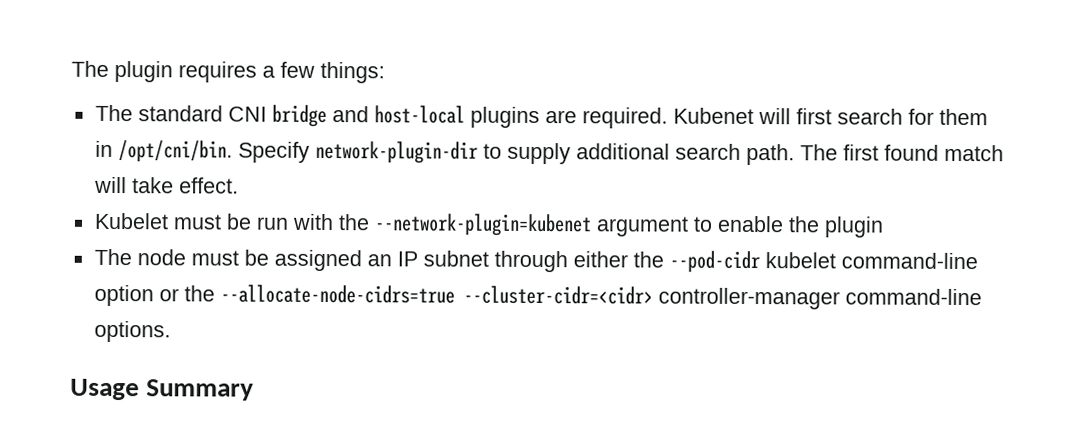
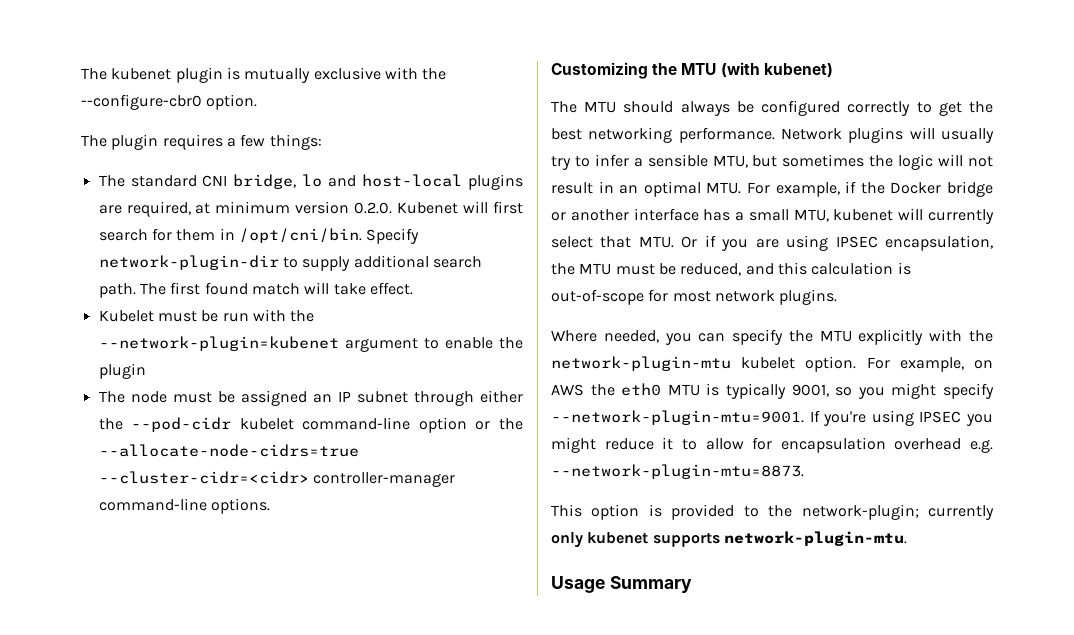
[71,60,109,77] The -> [81,67,447,83] [81,94,258,110] [81,135,107,147] The kubenet plugin is mutually exclusive with the --configure-cbr0 option. // The
[271,104,327,128] bridge -> [233,174,323,189] bridge, lo
[581,107,668,129] required. -> [126,201,393,217] required, at minimum version 0.2.0.
(171, 331) none -> [551,62,833,79] [551,100,993,116] [551,127,994,143] [551,154,994,170] [551,181,994,197] [551,208,994,224] [551,235,994,251] [551,262,911,276] [551,289,838,305] [551,329,993,345] [551,356,993,372] [551,383,995,399] [551,410,994,426] [551,437,993,453] [551,464,804,479] [551,504,994,520] [551,531,907,548] // Customizing the MTU (with kubenet) // The MTU should always be configured correctly to get the best networking performance. Network plugins will usually try to infer a sensible MTU, but sometimes the logic will not result in an optimal MTU. For example, if the Docker bridge or another interface has a small MTU, kubenet will currently select that MTU. Or if you are using IPSEC encapsulation, the MTU must be reduced, and this calculation is out-of-scope for most network plugins. // Where needed, you can specify the MTU explicitly with the network-plugin-mtu kubelet option. For example, on AWS the eth0 MTU is typically 9001, so you might specify --network-plugin-mtu=9001. If you're using IPSEC you might reduce it to allow for encapsulation overhead e.g. --network-plugin-mtu=8873. // This option is provided to the network-plugin; currently only kubenet supports network-plugin-mtu.

